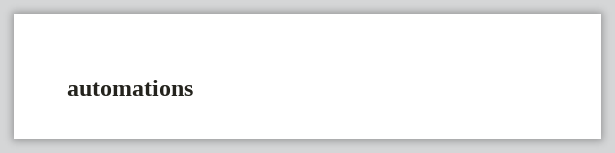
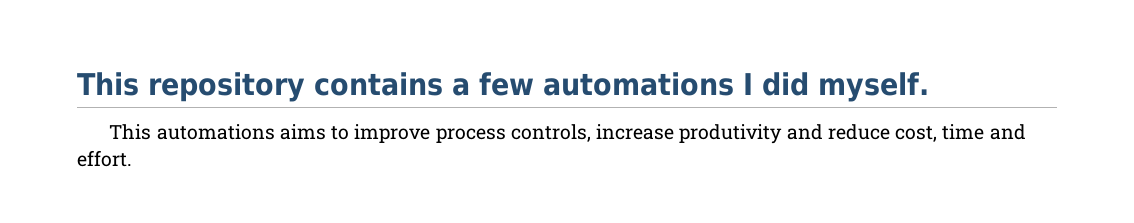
[67,80,193,96] automations -> [77,72,929,102] [109,124,1026,144] [77,150,132,167] This repository contains a few automations I did myself. // This automations aims to improve process controls, increase produtivity and reduce cost, time and effort.

